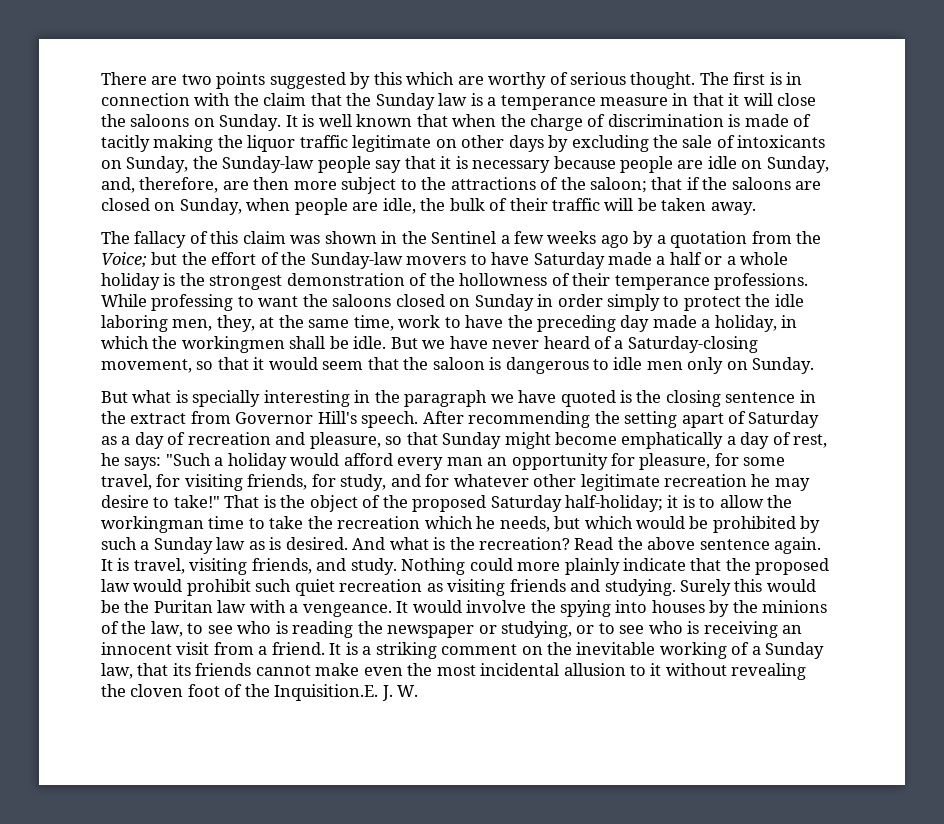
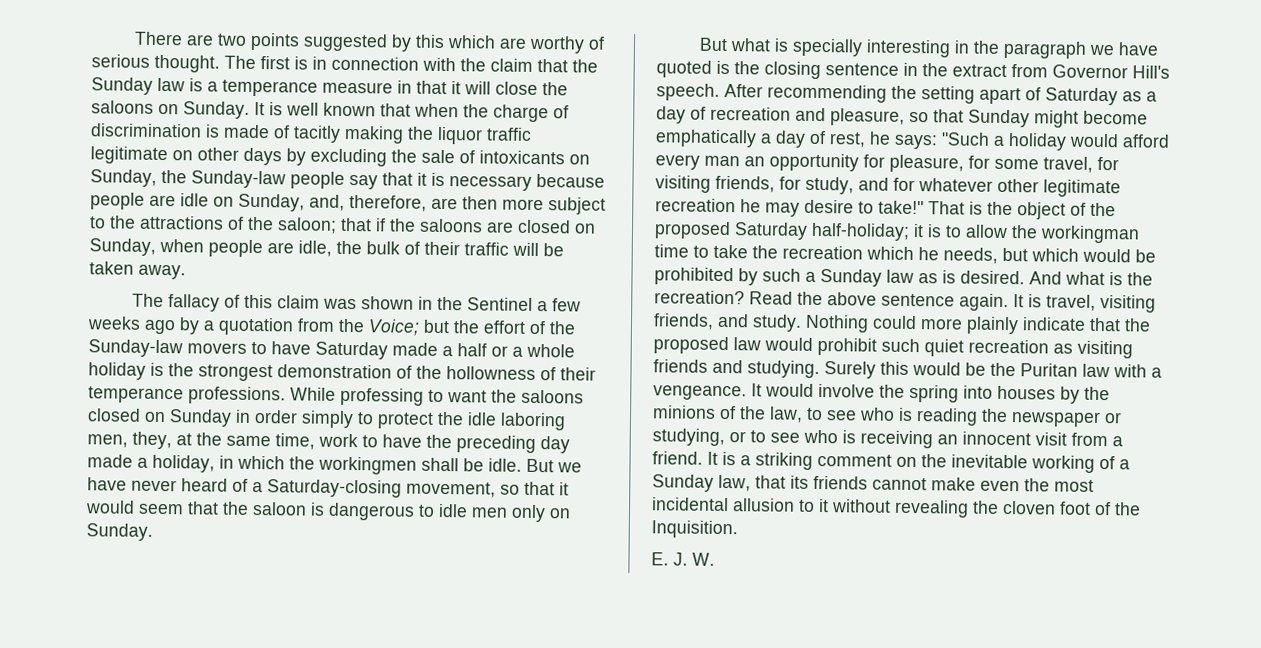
[560,600,612,617] spying -> [909,384,959,403] spring
[274,684,379,701] Inquisition.E. -> [651,520,738,539] [651,552,669,566] Inquisition. // E.

